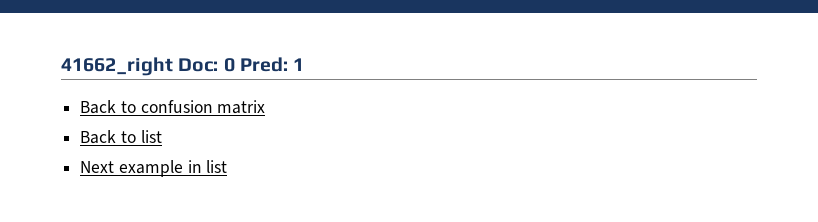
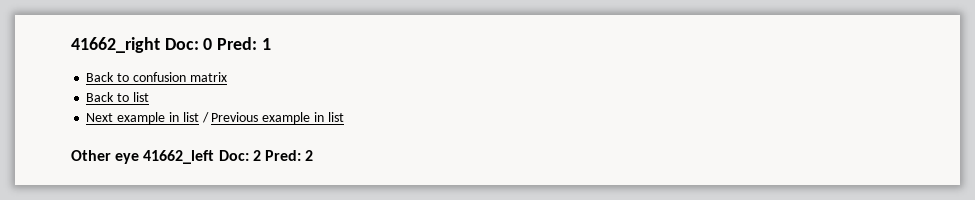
(228, 166) none -> [201,112,344,124] [71,150,314,164] / Previous example in list // Other eye 41662_left Doc: 2 Pred: 2

